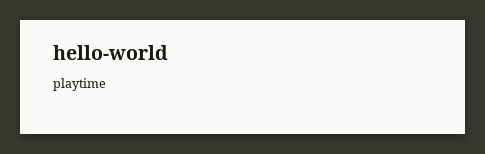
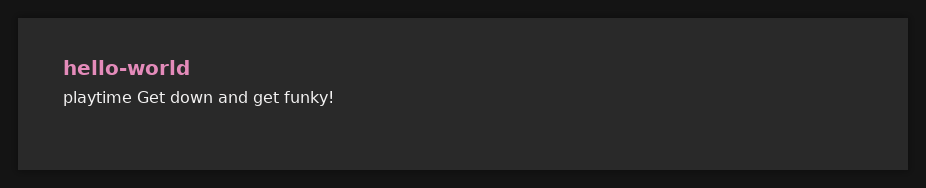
(106, 84) none -> [137,91,334,106] Get down and get funky!

